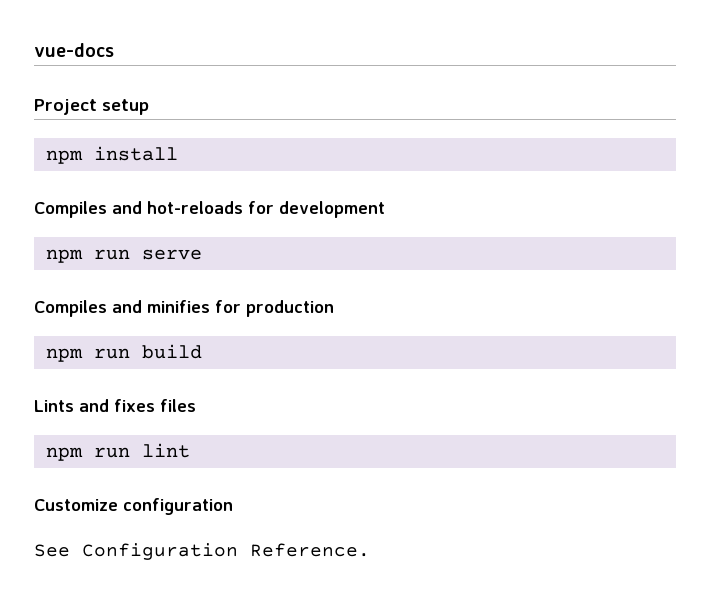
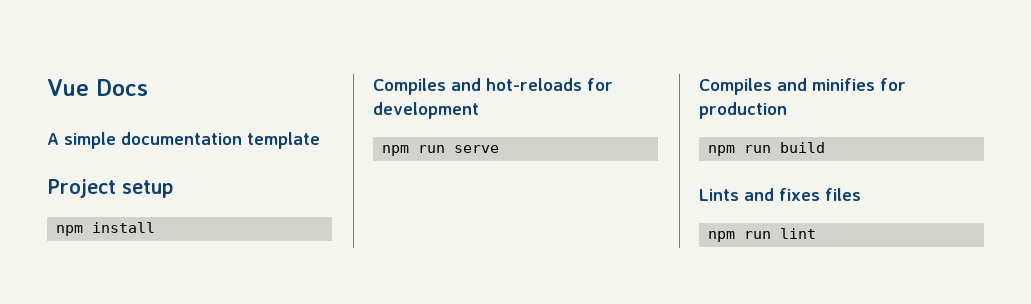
[34,43,114,57] vue-docs -> [47,79,148,96] [47,132,320,149] Vue Docs // A simple documentation template
[34,498,233,515] [34,543,370,560] // Customize configuration // See Configuration Reference. -> (817, 233) none

